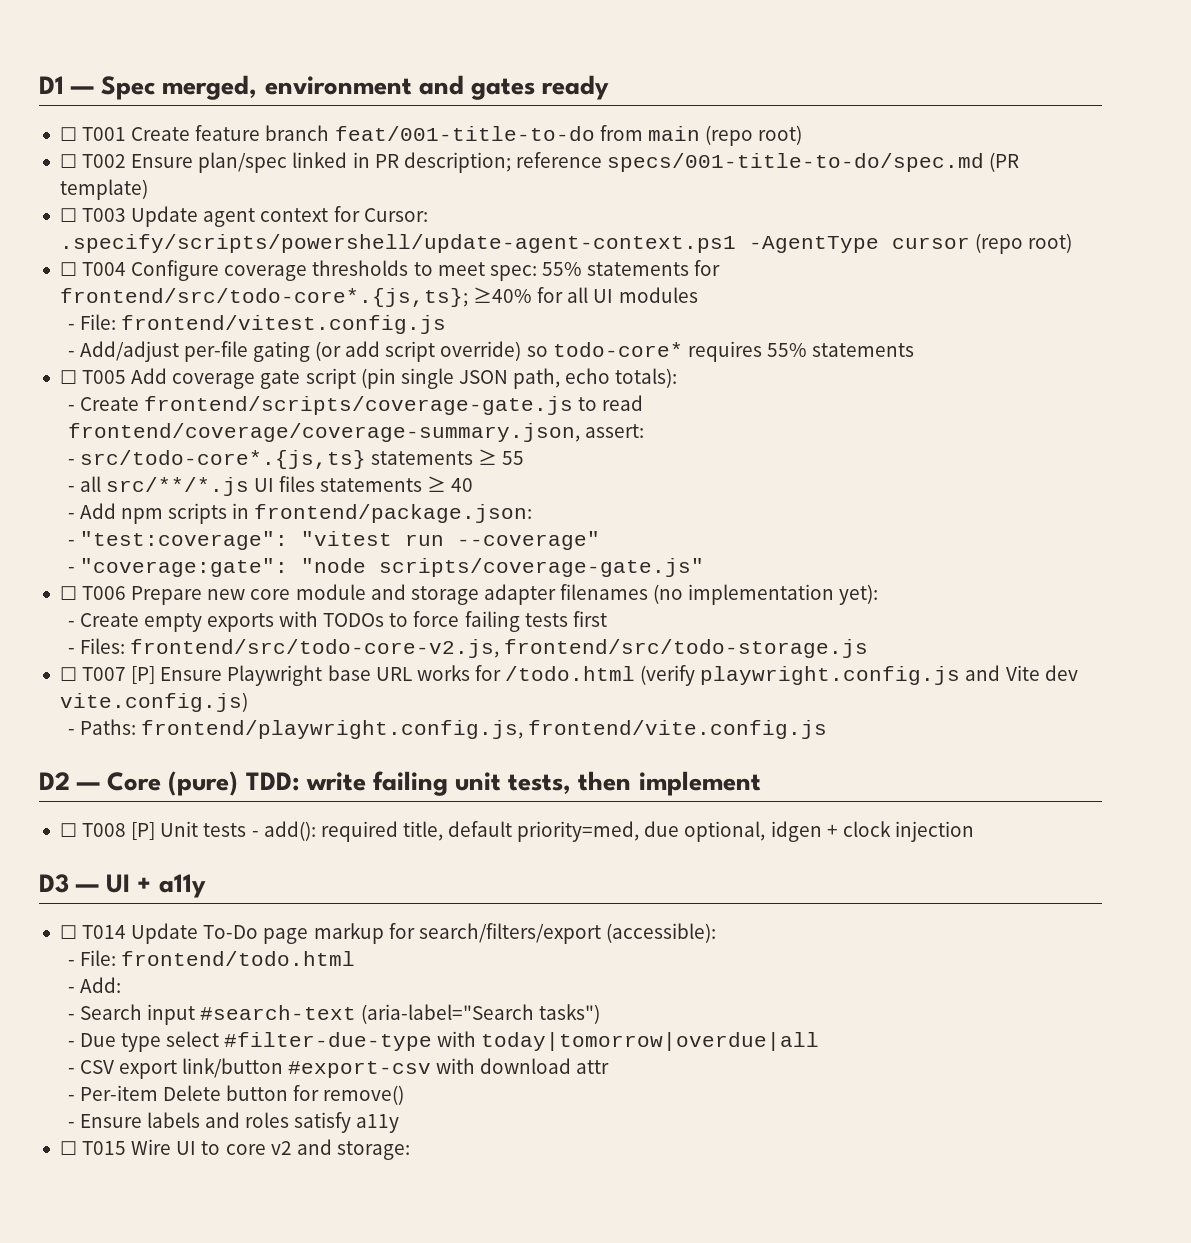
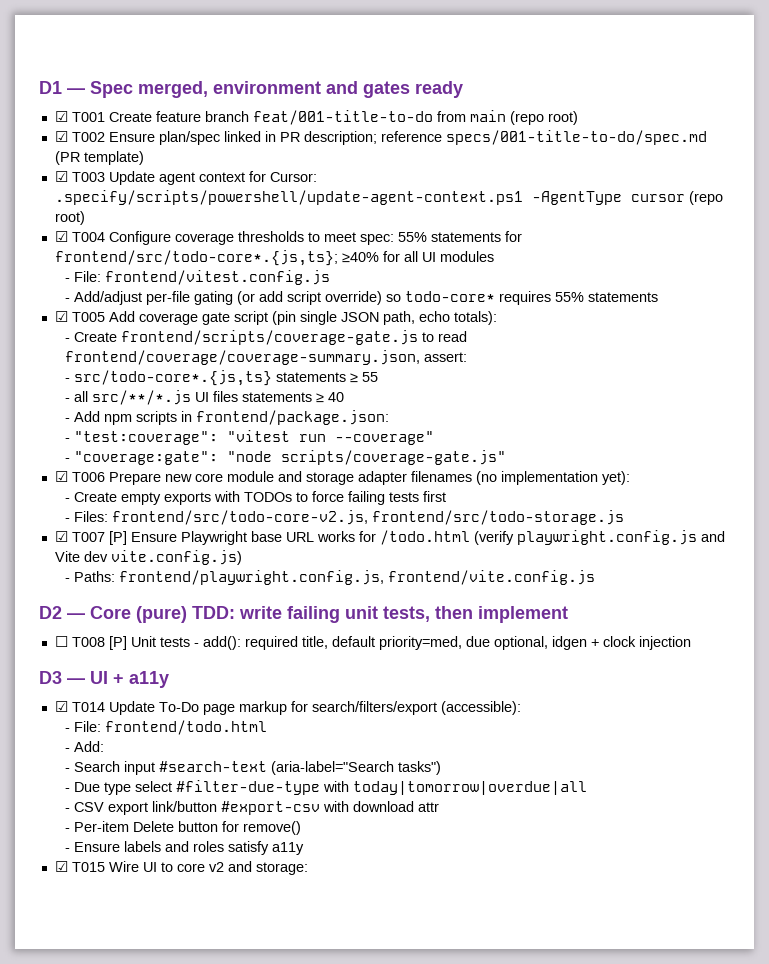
[59,127,77,141] ☐ -> [54,111,68,122] ☑
[59,154,77,168] ☐ -> [54,131,68,142] ☑
[59,208,77,222] ☐ -> [54,171,68,182] ☑
[59,262,77,276] ☐ -> [54,231,68,242] ☑
[59,370,77,384] ☐ -> [54,311,68,322] ☑
[59,586,77,600] ☐ -> [54,471,68,482] ☑
[59,667,77,681] ☐ -> [54,531,68,542] ☑
[59,925,77,939] ☐ -> [54,701,68,712] ☑
[59,1141,77,1155] ☐ -> [54,861,68,872] ☑

